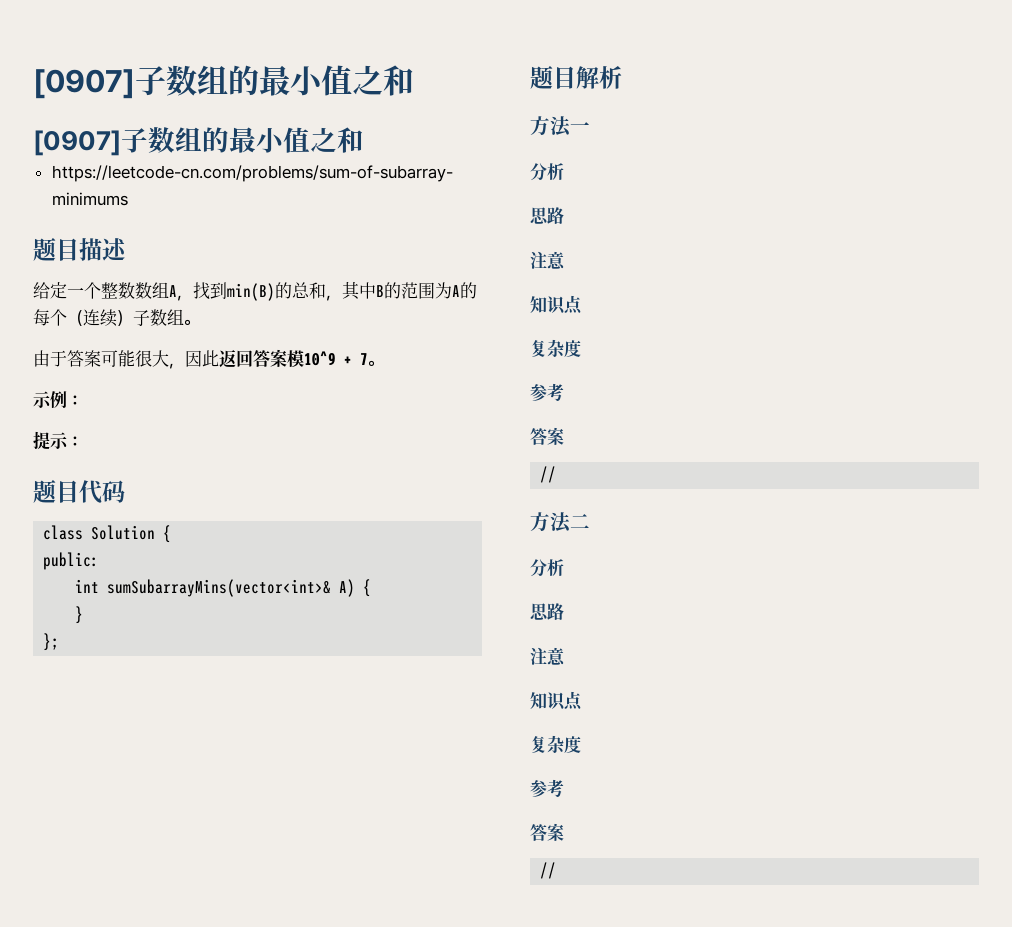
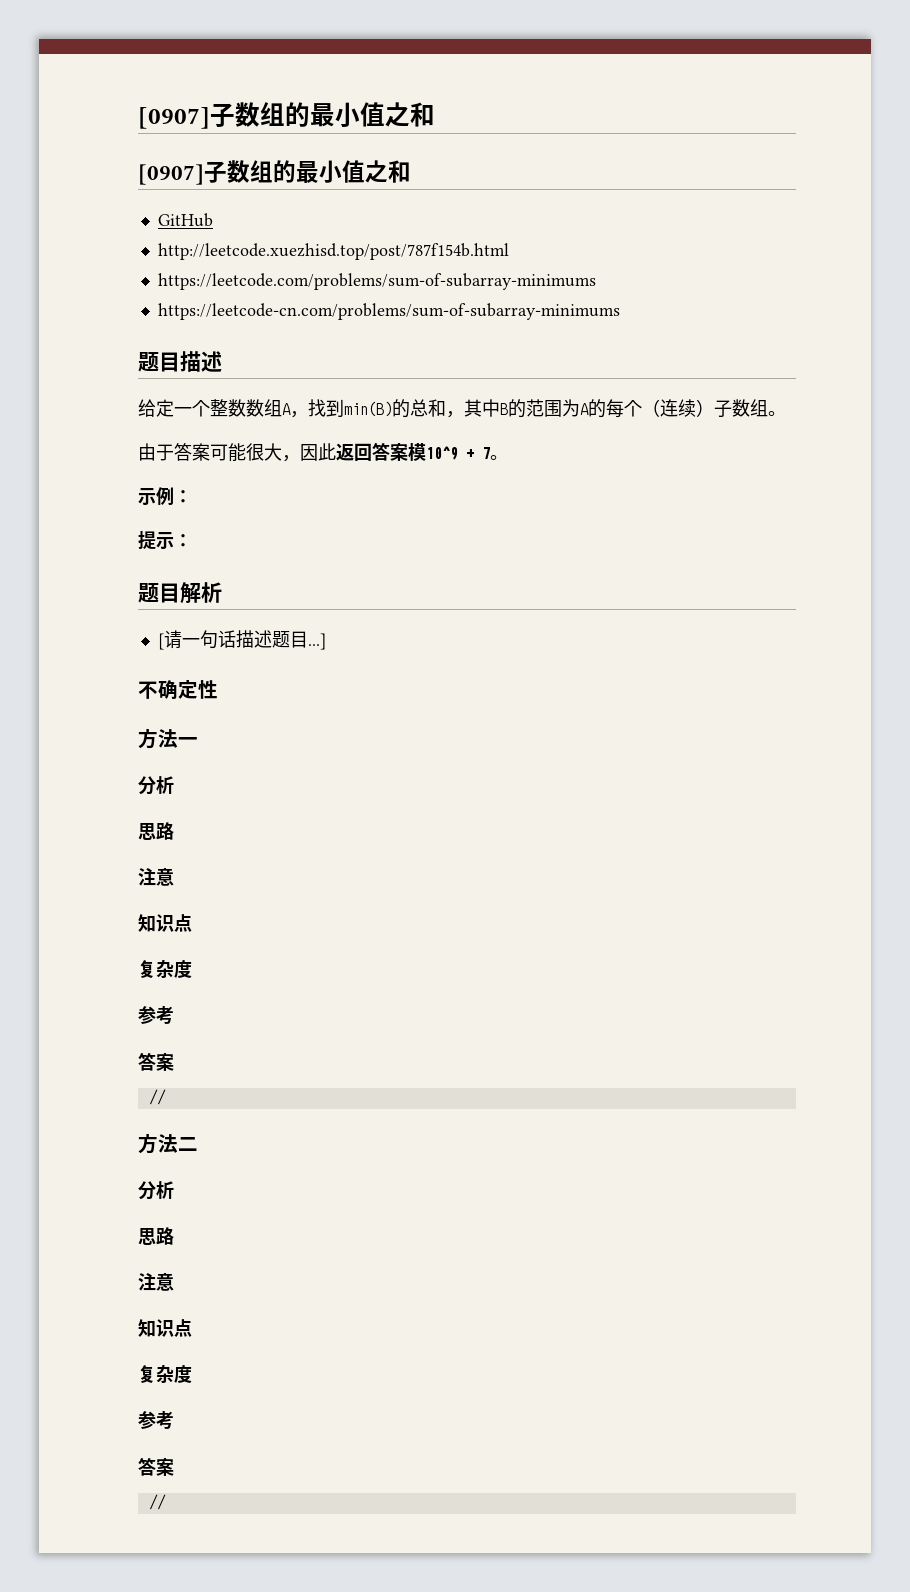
(364, 140) none -> [157,213,213,227] [157,243,509,260] [157,273,596,290] // GitHub // http://leetcode.xuezhisd.top/post/787f154b.html // https://leetcode.com/problems/sum-of-subarray-minimums
[79,480,125,504] [43,525,172,543] [43,552,100,570] [75,579,372,597] [75,606,84,624] [43,633,60,651] [530,65,622,89] 代码 // class Solution { // public: // int sumSubarrayMins(vector<int>& A) { // } // }; // 题目解析 -> [180,582,222,604] [157,630,326,650] [138,680,218,699] 解析 // [请一句话描述题目...] // 不确定性

